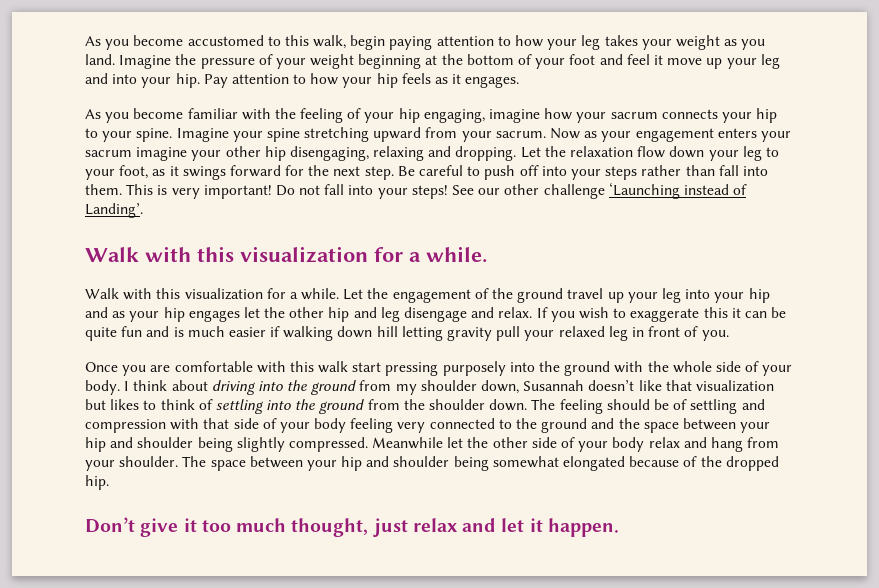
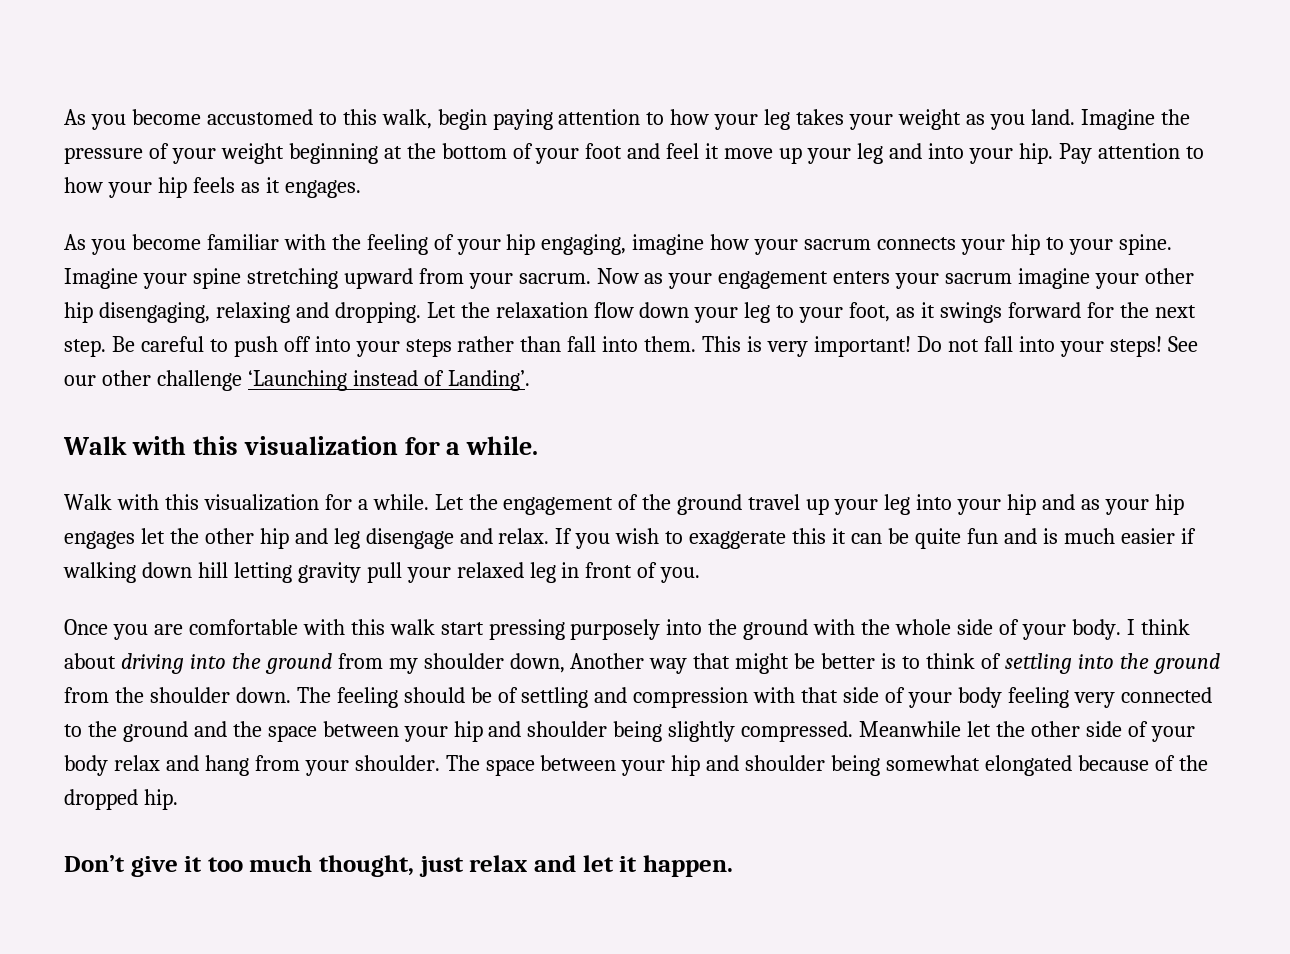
[523,380,774,392] [85,399,140,410] Susannah doesn’t like that visualization but likes -> [570,653,897,674] Another way that might be better is

